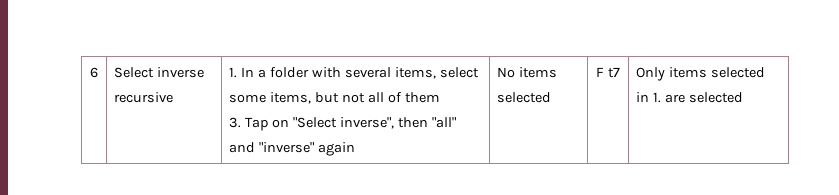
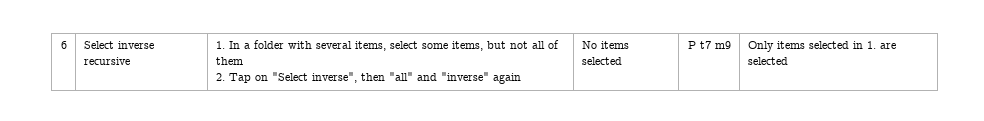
[229,117,242,128] 3. -> [215,73,225,81] 2.
[596,67,605,77] F -> [687,41,696,49] P
(620, 72) none -> [714,41,731,49] m9

